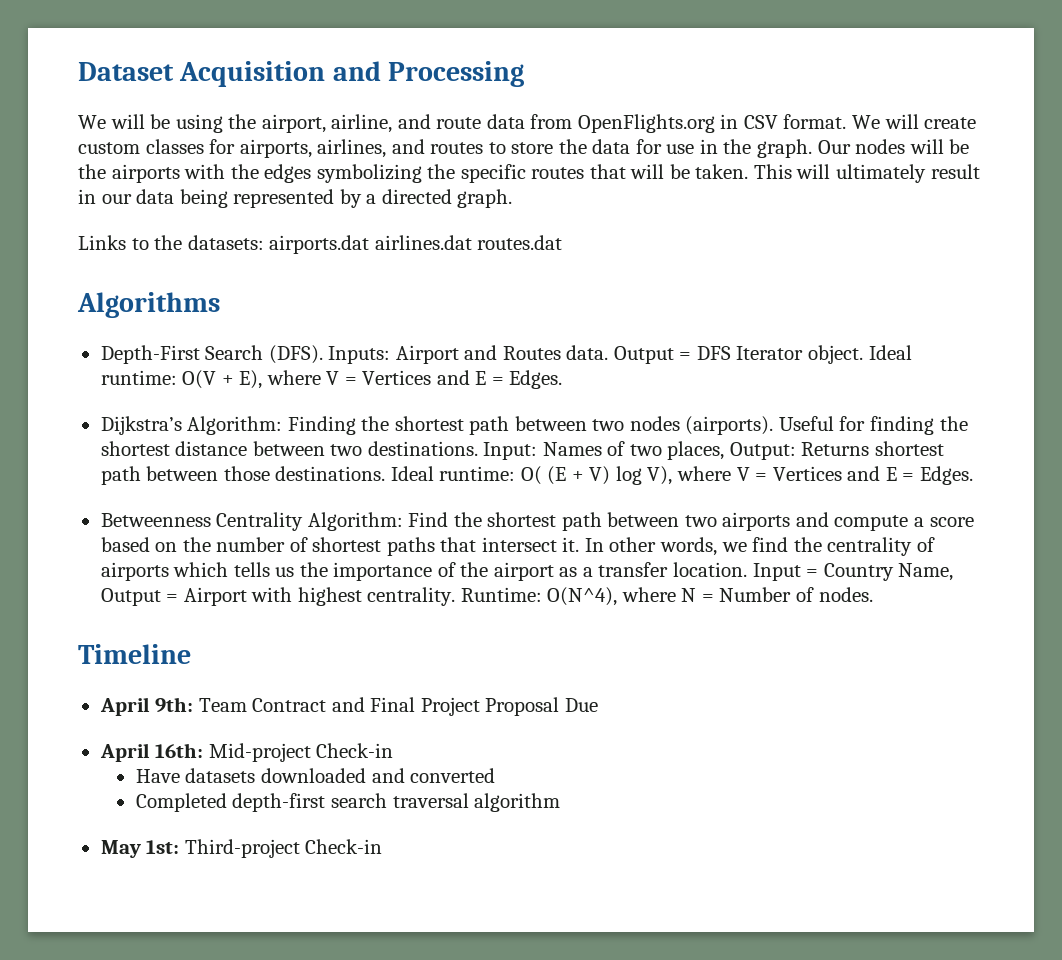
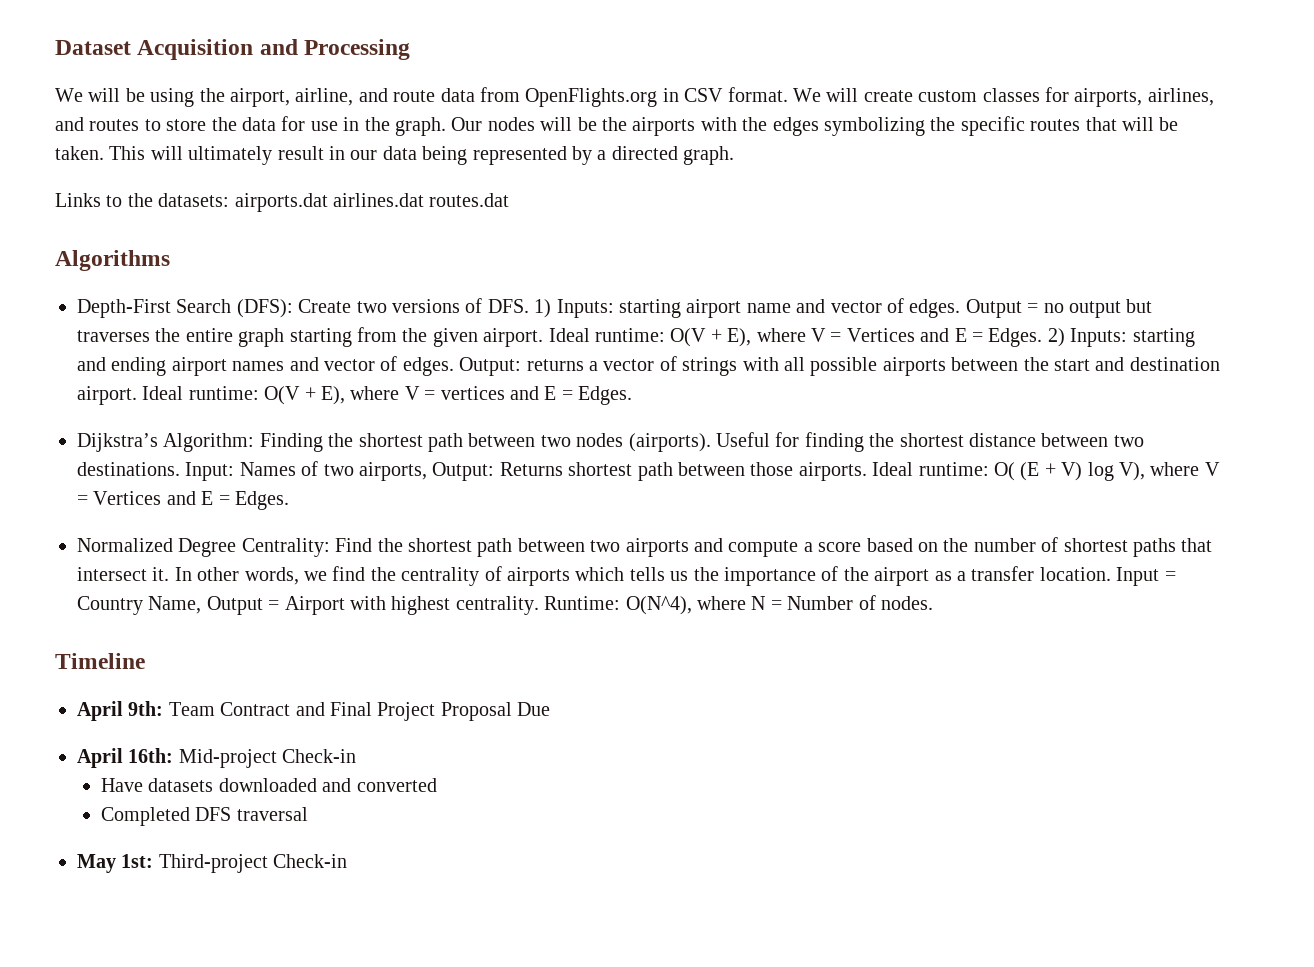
[268,345,863,364] (DFS). Inputs: Airport and Routes data. Output = DFS Iterator object. -> [236,298,1153,318] [77,327,544,347] (DFS): Create two versions of DFS. 1) Inputs: starting airport name and vector of edges. Output = no output but traverses the entire graph starting from the given airport.
(563, 379) none -> [1047,328,1195,347] [77,356,1220,376] [77,386,633,405] 2) Inputs: starting and ending airport names and vector of edges. Output: returns a vector of strings with all possible airports between the start and destination airport. Ideal runtime: O(V + E), where V = vertices and E = Edges.
[667,441,725,460] places, -> [359,462,427,481] airports,
[275,466,386,481] destinations. -> [798,462,867,481] airports.
[100,512,403,531] Betweenness Centrality Algorithm: -> [77,538,330,557] Normalized Degree Centrality:
[232,793,387,812] depth-first search -> [195,807,232,821] DFS
[474,793,561,812] algorithm -> (308, 814) none

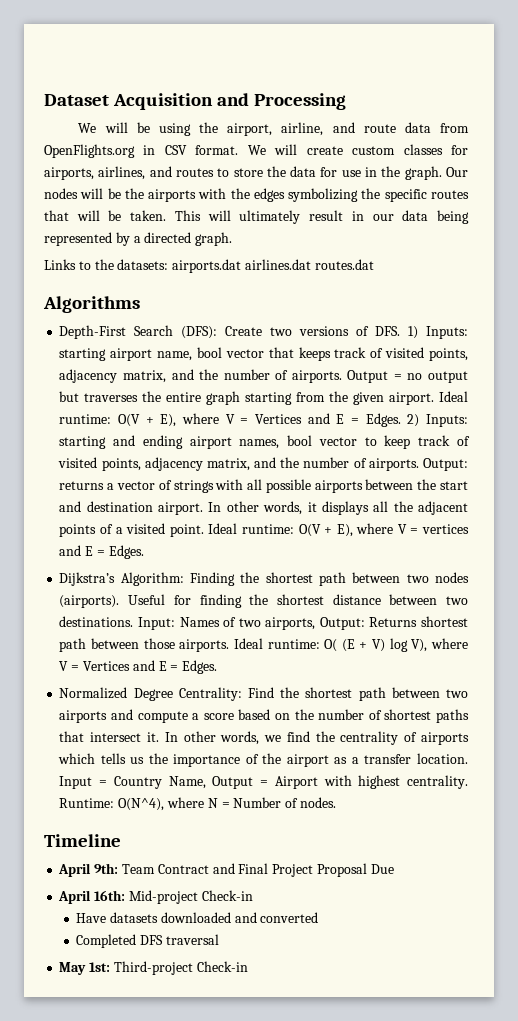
[746,298,961,318] name and vector of edges. -> [157,347,469,361] [59,369,342,383] name, bool vector that keeps track of visited points, adjacency matrix, and the number of airports.
[232,356,454,376] names and vector of edges. -> [239,435,470,449] [58,457,419,471] names, bool vector to keep track of visited points, adjacency matrix, and the number of airports.
(137, 395) none -> [208,501,469,515] [59,523,204,537] In other words, it displays all the adjacent points of a visited point.

